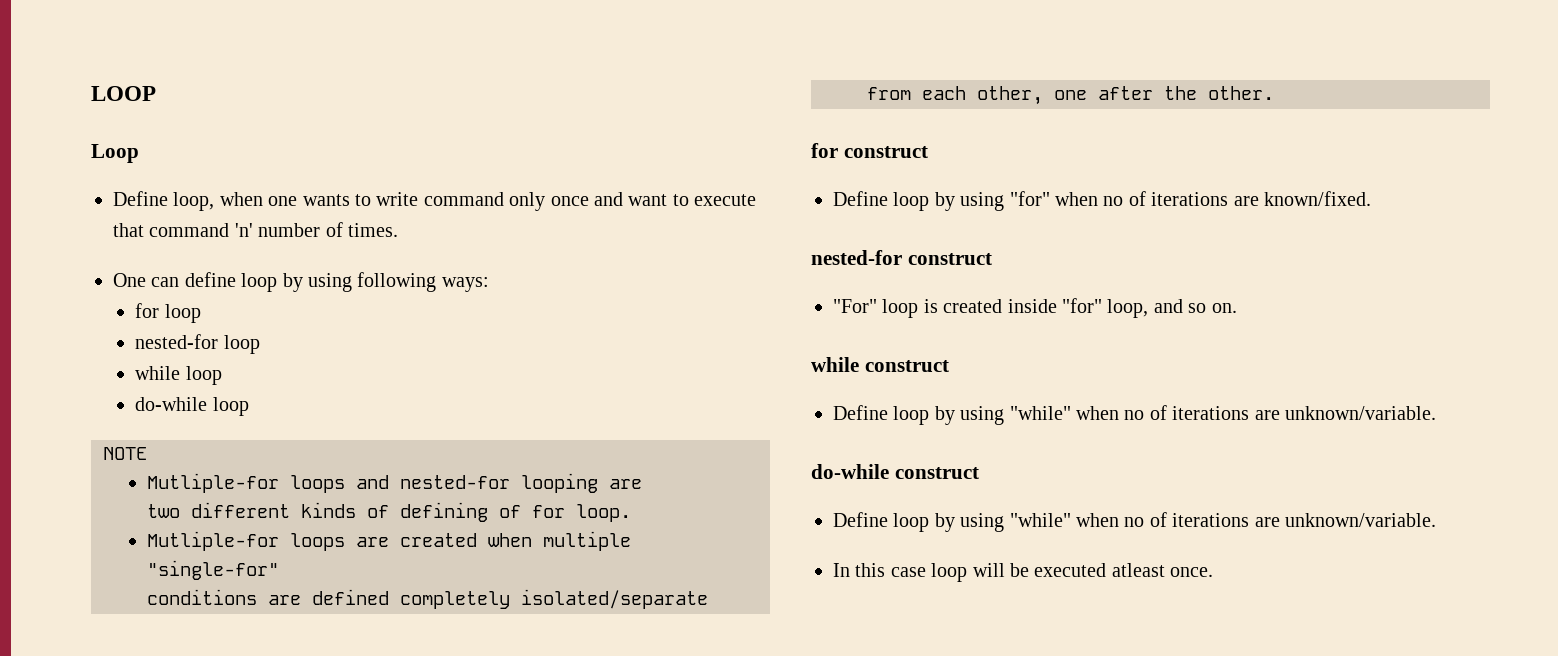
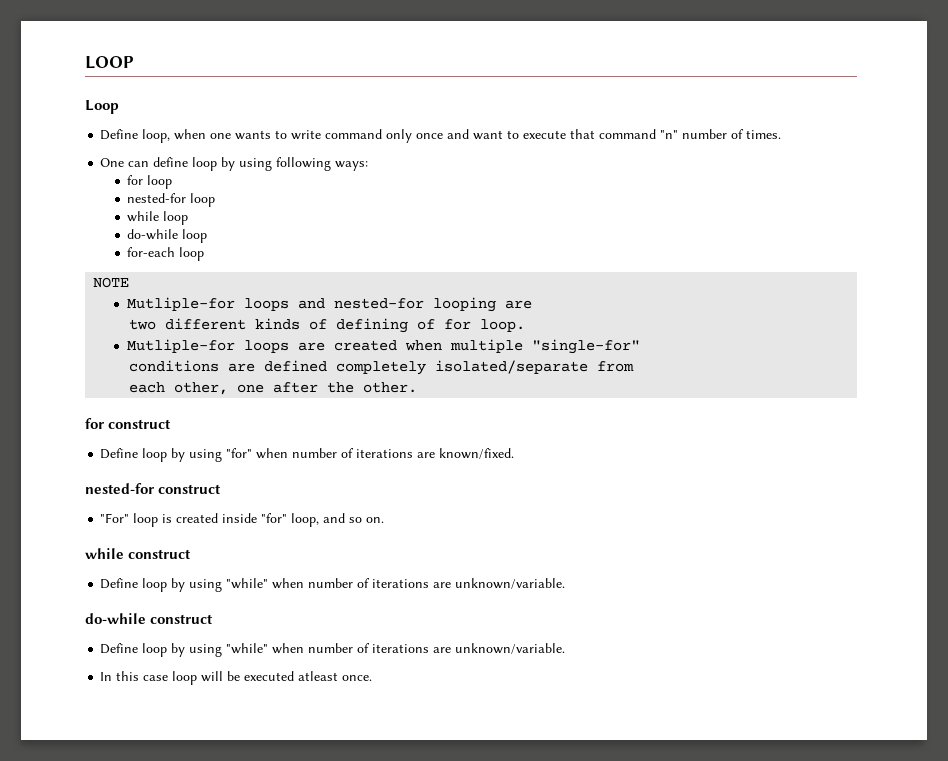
[234,223,253,237] 'n' -> [660,130,679,139] "n"
(249, 406) none -> [127,247,205,261] // for-each loop
(911, 93) none -> (635, 366) //
[1103,196,1124,206] no -> [292,448,338,458] number
[1124,410,1145,420] no -> [308,578,354,588] number
[1124,517,1145,527] no -> [308,643,354,653] number

